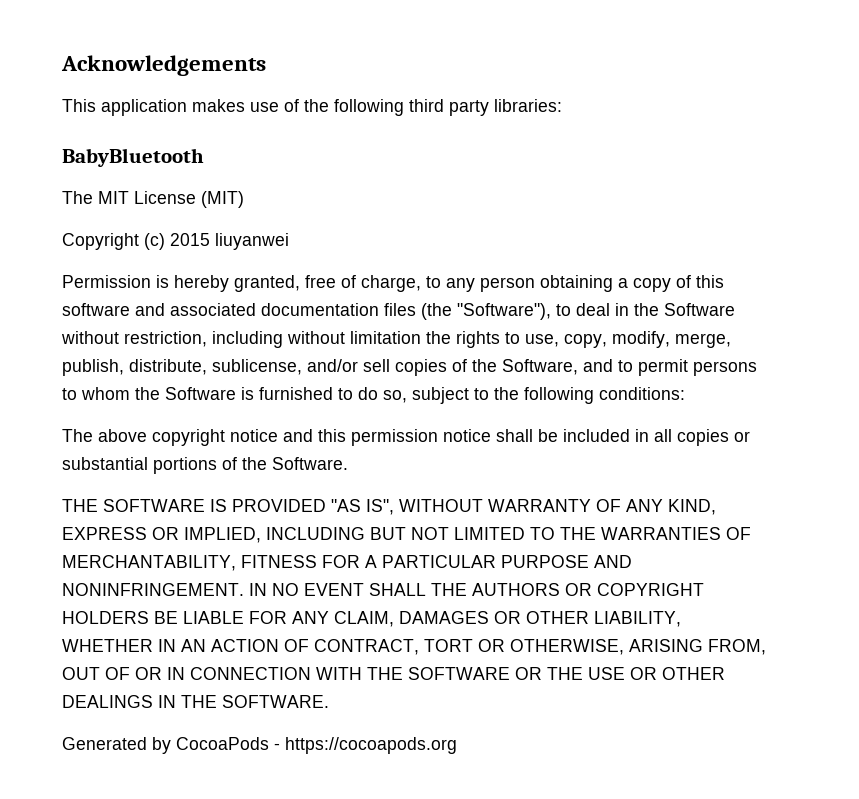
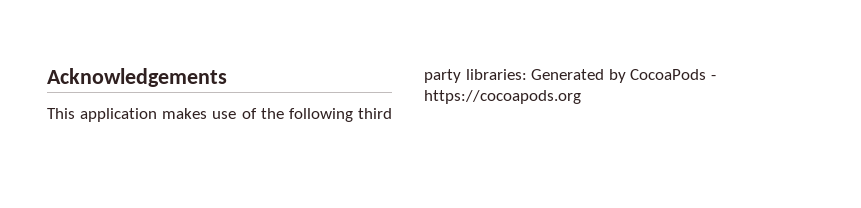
[62,148,204,167] [62,191,244,208] [62,233,289,250] [62,275,724,292] [62,303,735,320] [61,331,731,348] [62,359,757,376] [62,387,685,404] [62,429,750,446] [62,457,348,474] [62,499,716,515] [62,527,751,543] [62,555,632,571] [62,583,704,596] [62,611,681,627] [62,639,766,655] [62,667,725,680] [62,695,329,708] // BabyBluetooth // The MIT License (MIT) // Copyright (c) 2015 liuyanwei // Permission is hereby granted, free of charge, to any person obtaining a copy of this software and associated documentation files (the "Software"), to deal in the Software without restriction, including without limitation the rights to use, copy, modify, merge, publish, distribute, sublicense, and/or sell copies of the Software, and to permit persons to whom the Software is furnished to do so, subject to the following conditions: // The above copyright notice and this permission notice shall be included in all copies or substantial portions of the Software. // THE SOFTWARE IS PROVIDED "AS IS", WITHOUT WARRANTY OF ANY KIND, EXPRESS OR IMPLIED, INCLUDING BUT NOT LIMITED TO THE WARRANTIES OF MERCHANTABILITY, FITNESS FOR A PARTICULAR PURPOSE AND NONINFRINGEMENT. IN NO EVENT SHALL THE AUTHORS OR COPYRIGHT HOLDERS BE LIABLE FOR ANY CLAIM, DAMAGES OR OTHER LIABILITY, WHETHER IN AN ACTION OF CONTRACT, TORT OR OTHERWISE, ARISING FROM, OUT OF OR IN CONNECTION WITH THE SOFTWARE OR THE USE OR OTHER DEALINGS IN THE SOFTWARE. // -> (527, 74) none

